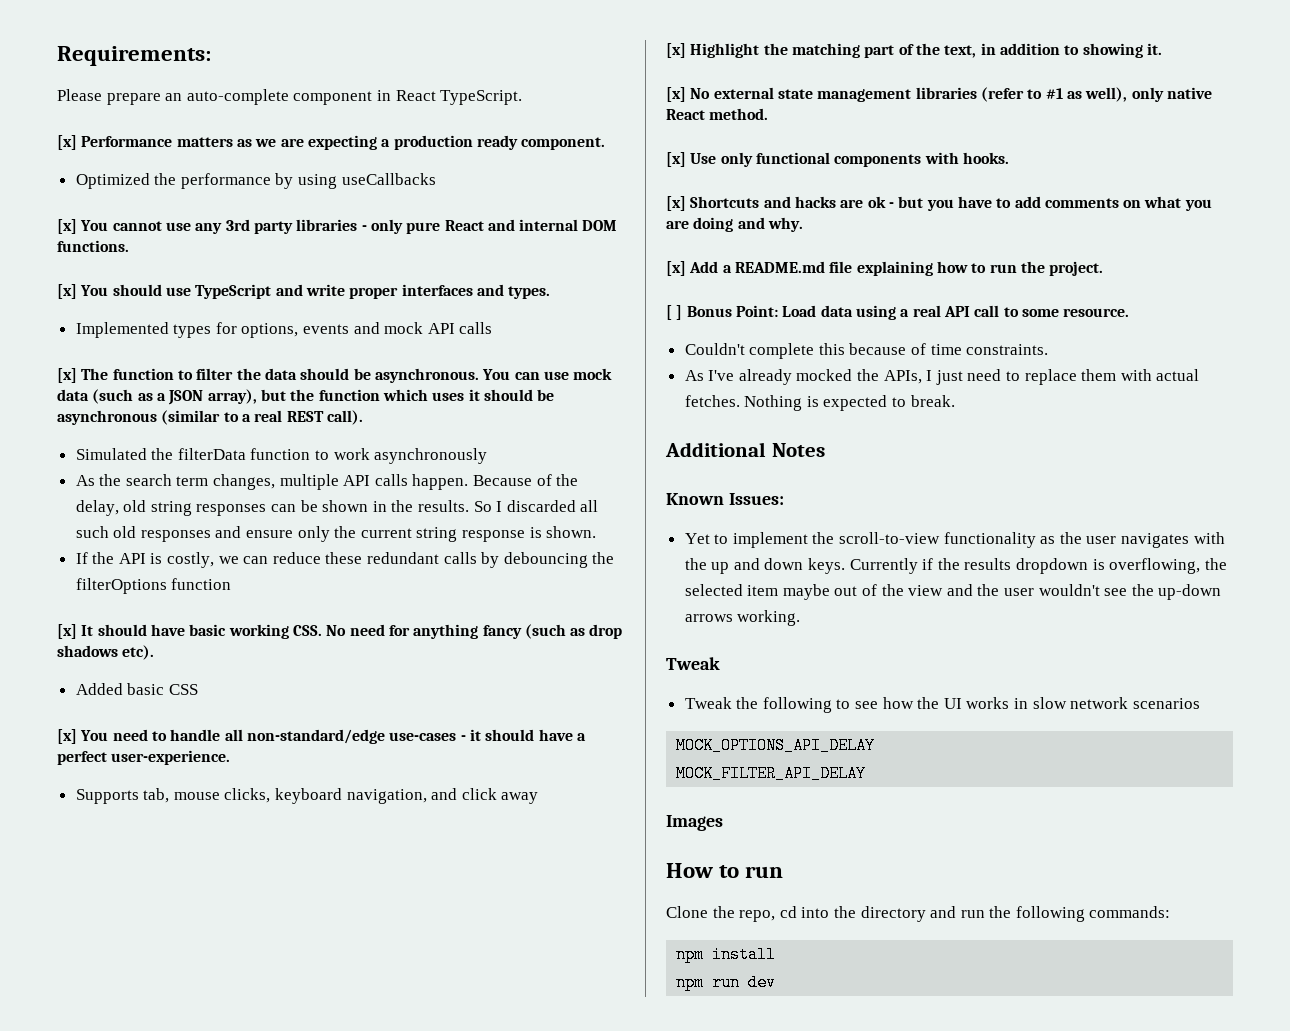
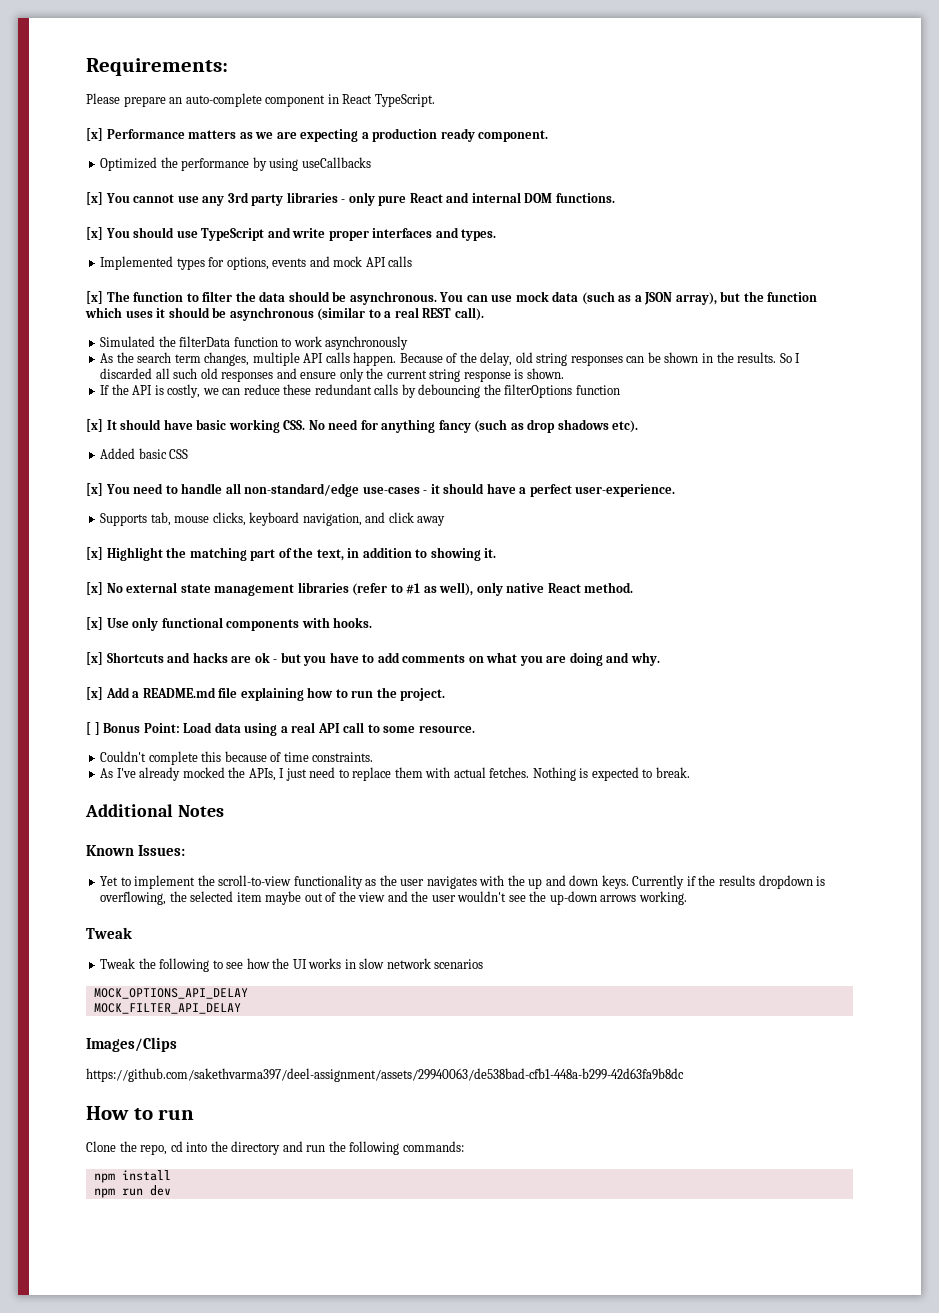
[666,815,723,831] Images -> [86,1037,177,1052] [86,1068,684,1082] Images/Clips // https://github.com/sakethvarma397/deel-assignment/assets/29940063/de538bad-cfb1-448a-b299-42d63fa9b8dc

